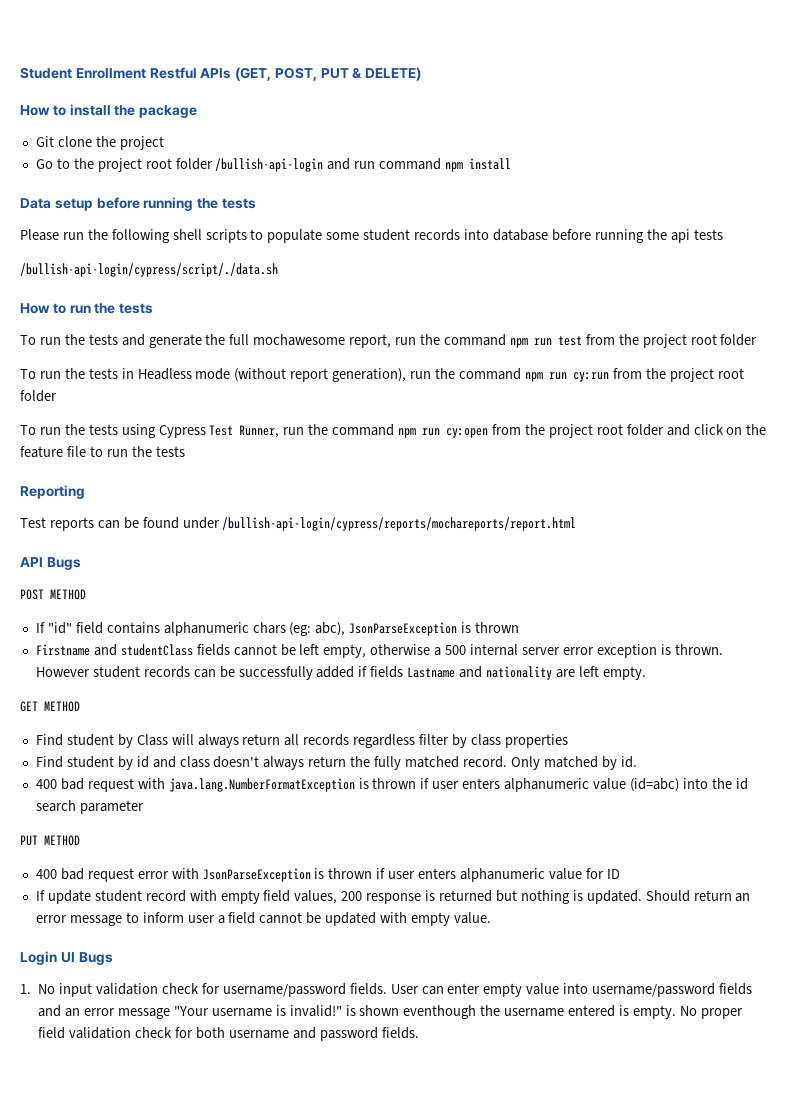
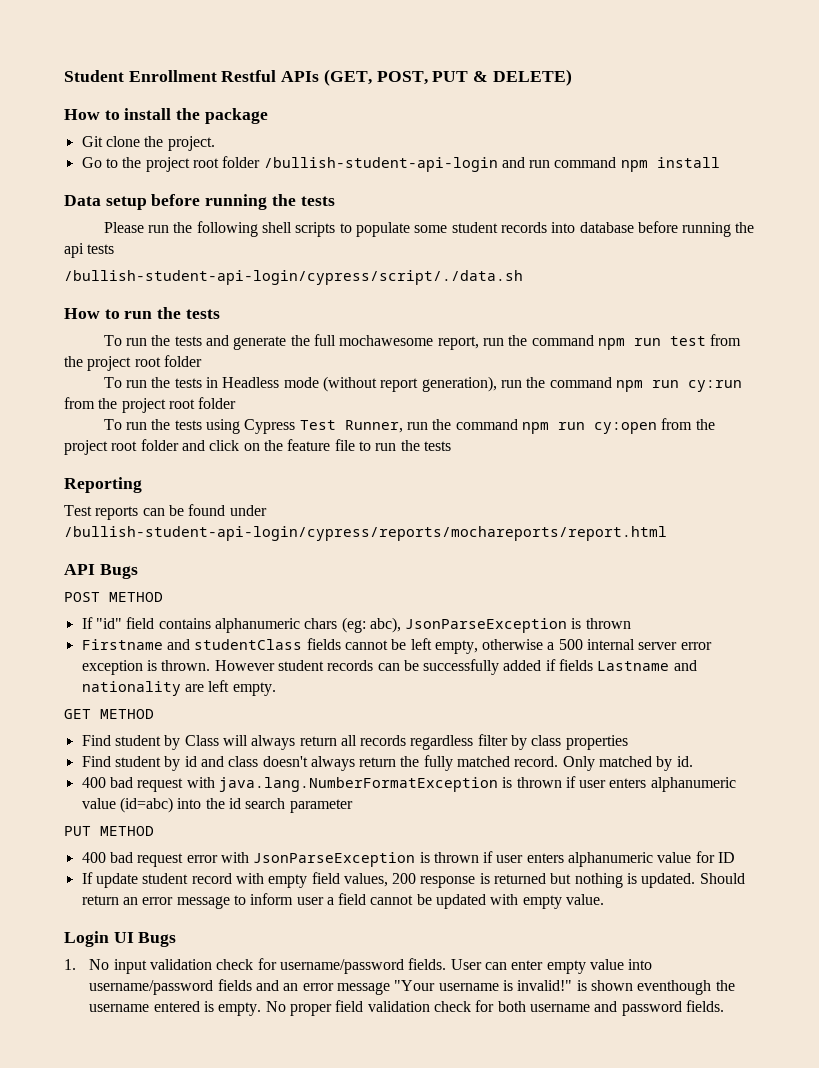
[119,136,164,150] project -> [167,136,215,151] project.
[215,158,324,172] /bullish-api-login -> [263,157,498,172] /bullish-student-api-login
[20,263,278,277] /bullish-api-login/cypress/script/./data.sh -> [64,270,523,285] /bullish-student-api-login/cypress/script/./data.sh
[222,517,577,531] /bullish-api-login/cypress/reports/mochareports/report.html -> [64,526,667,541] /bullish-student-api-login/cypress/reports/mochareports/report.html

